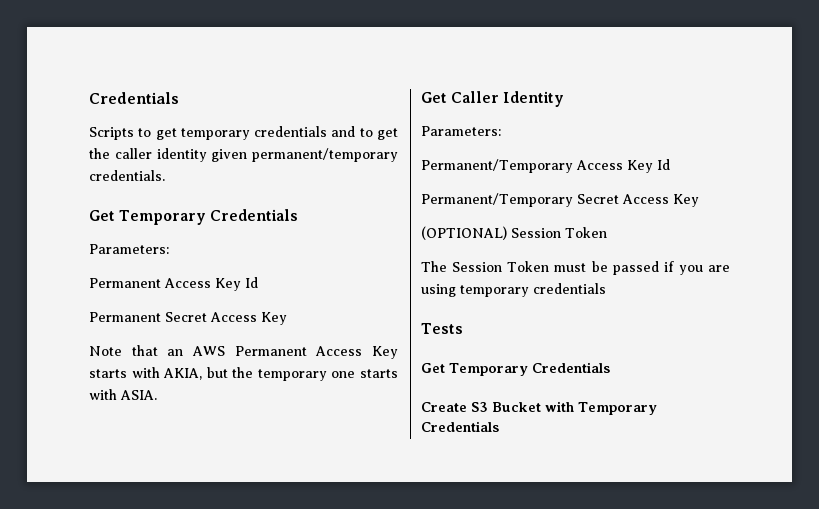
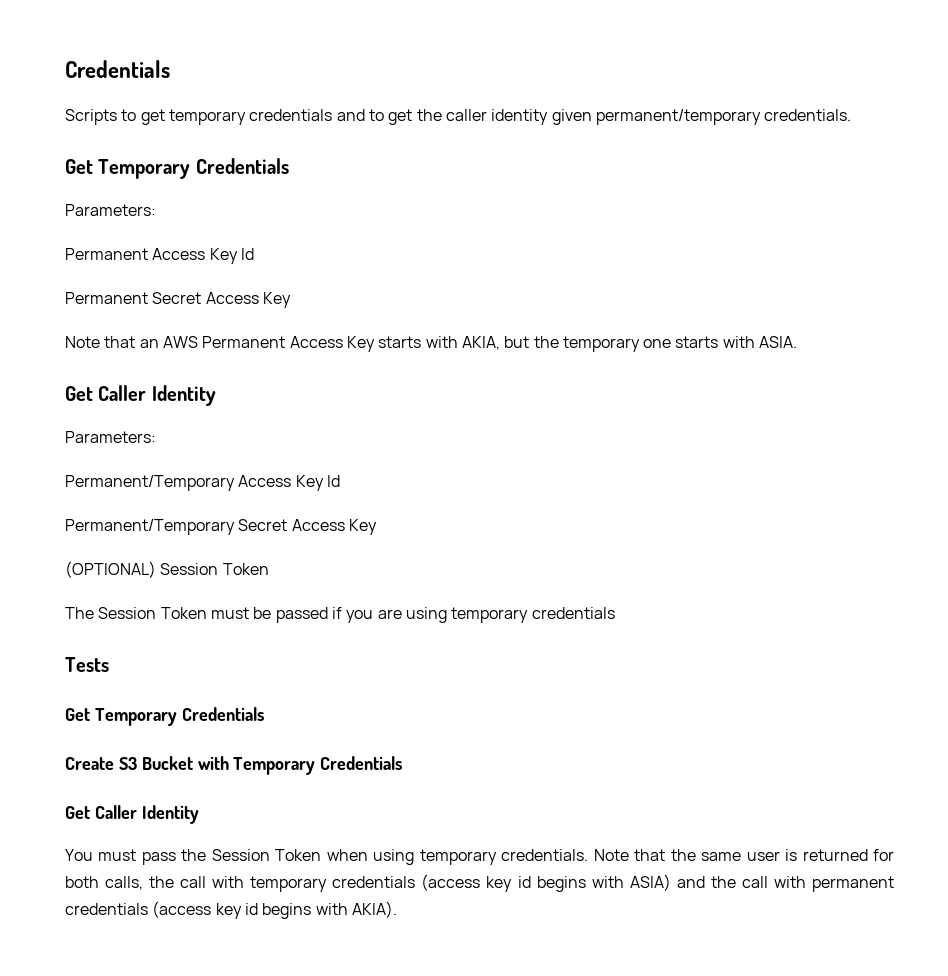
(499, 426) none -> [65,805,199,824] [65,849,895,865] [65,874,894,892] [65,901,397,919] // Get Caller Identity // You must pass the Session Token when using temporary credentials. Note that the same user is returned for both calls, the call with temporary credentials (access key id begins with ASIA) and the call with permanent credentials (access key id begins with AKIA).

